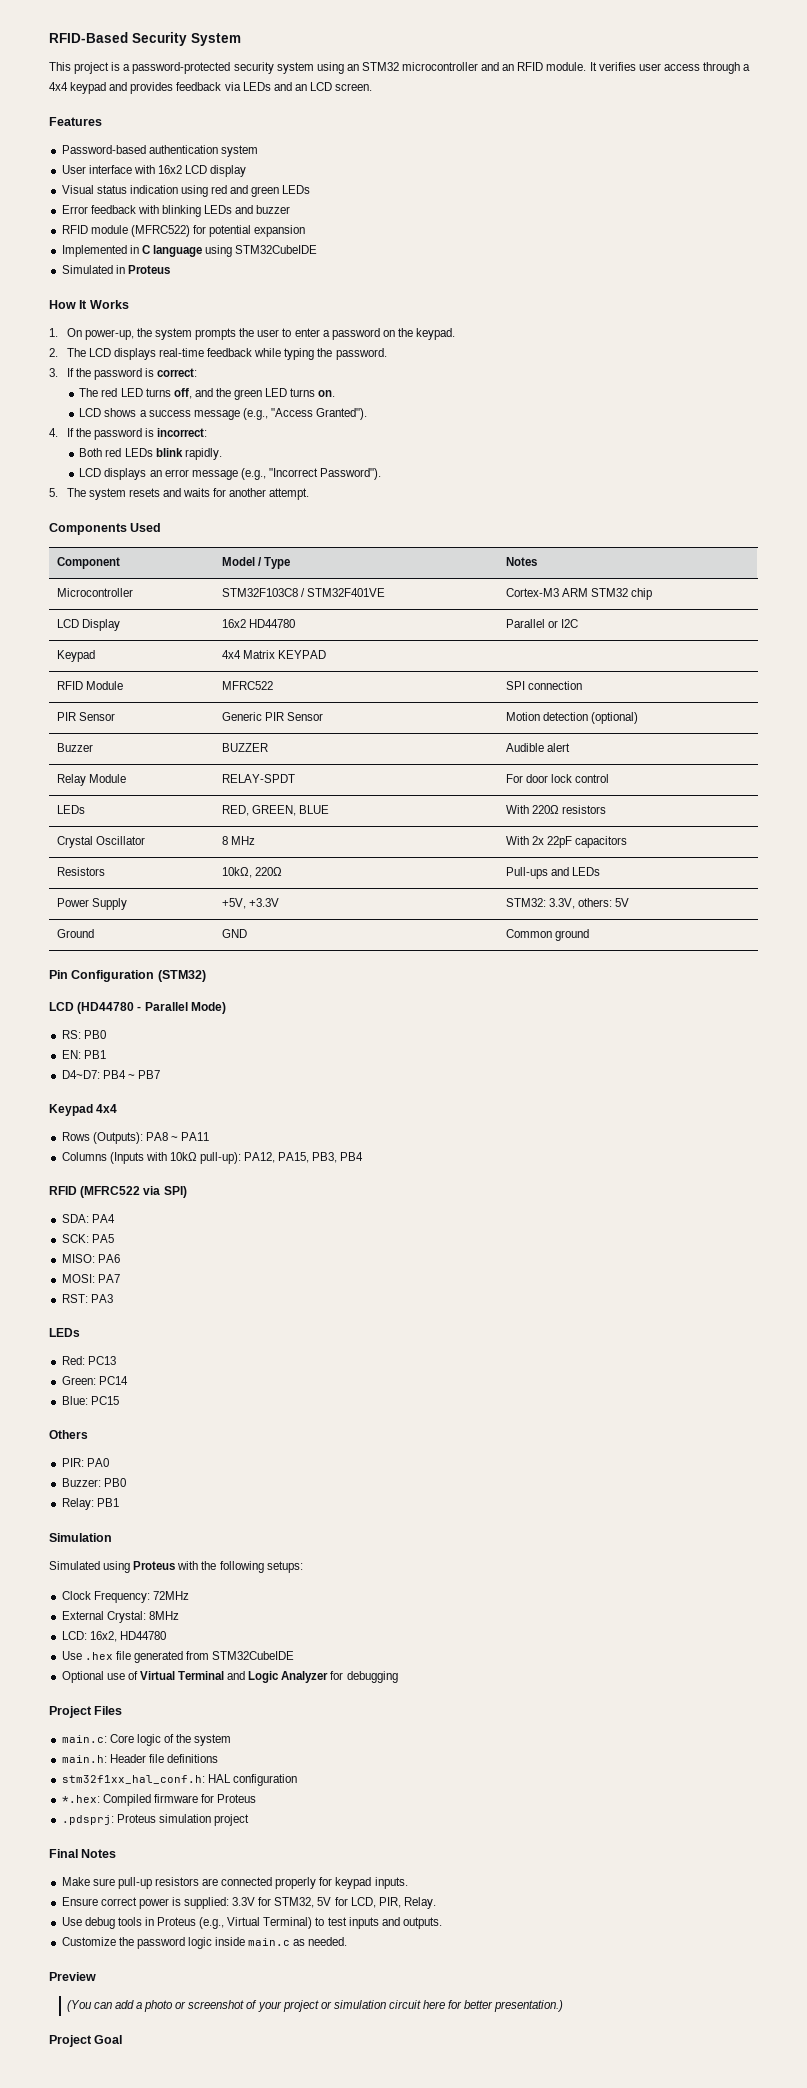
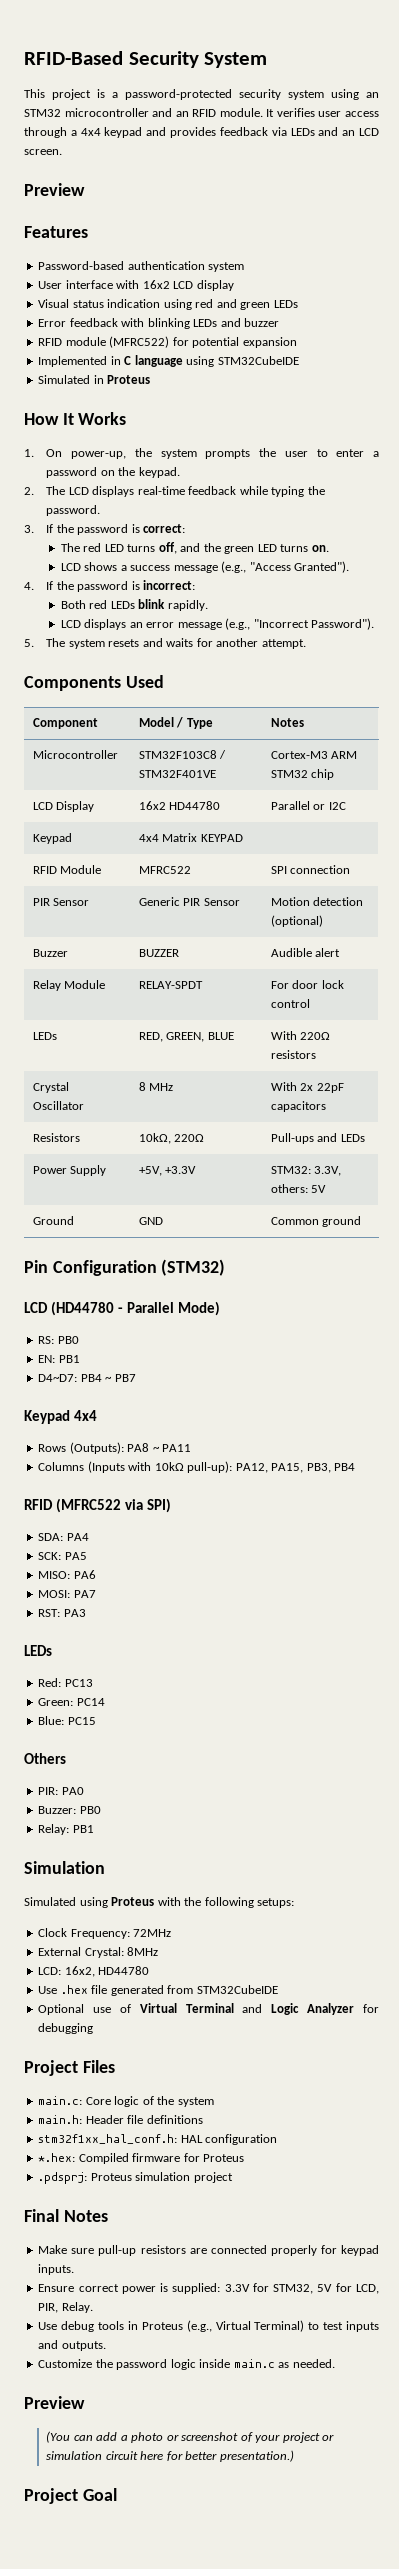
(373, 87) none -> [24,183,85,196] // Preview

